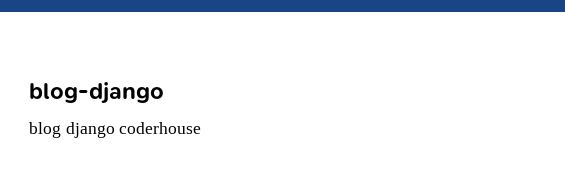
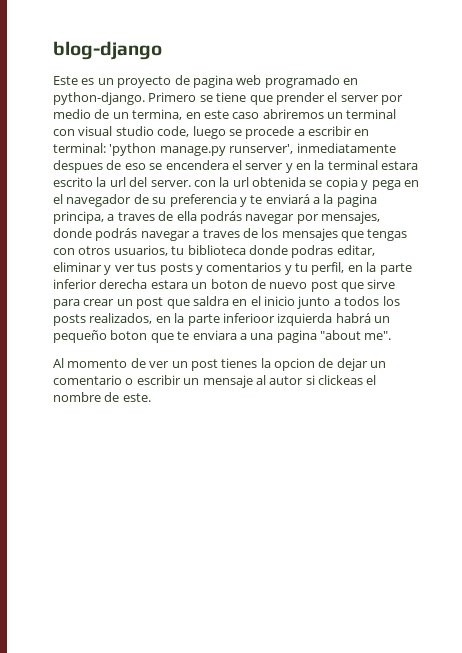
[29,122,202,138] blog django coderhouse -> [53,75,358,88] [53,92,403,105] [53,109,397,120] [53,126,370,139] [53,143,396,156] [53,160,419,173] [53,177,419,190] [53,194,377,207] [53,211,380,224] [53,228,408,241] [53,245,375,258] [53,262,412,275] [53,279,396,292] [53,296,400,309] [53,313,390,326] [53,330,392,343] [53,358,387,371] [53,375,377,388] [53,392,151,402] Este es un proyecto de pagina web programado en python-django. Primero se tiene que prender el server por medio de un termina, en este caso abriremos un terminal con visual studio code, luego se procede a escribir en terminal: 'python manage.py runserver', inmediatamente despues de eso se encendera el server y en la terminal estara escrito la url del server. con la url obtenida se copia y pega en el navegador de su preferencia y te enviará a la pagina principa, a traves de ella podrás navegar por mensajes, donde podrás navegar a traves de los mensajes que tengas con otros usuarios, tu biblioteca donde podras editar, eliminar y ver tus posts y comentarios y tu perfil, en la parte inferior derecha estara un boton de nuevo post que sirve para crear un post que saldra en el inicio junto a todos los posts realizados, en la parte inferioor izquierda habrá un pequeño boton que te enviara a una pagina "about me". // Al momento de ver un post tienes la opcion de dejar un comentario o escribir un mensaje al autor si clickeas el nombre de este.

